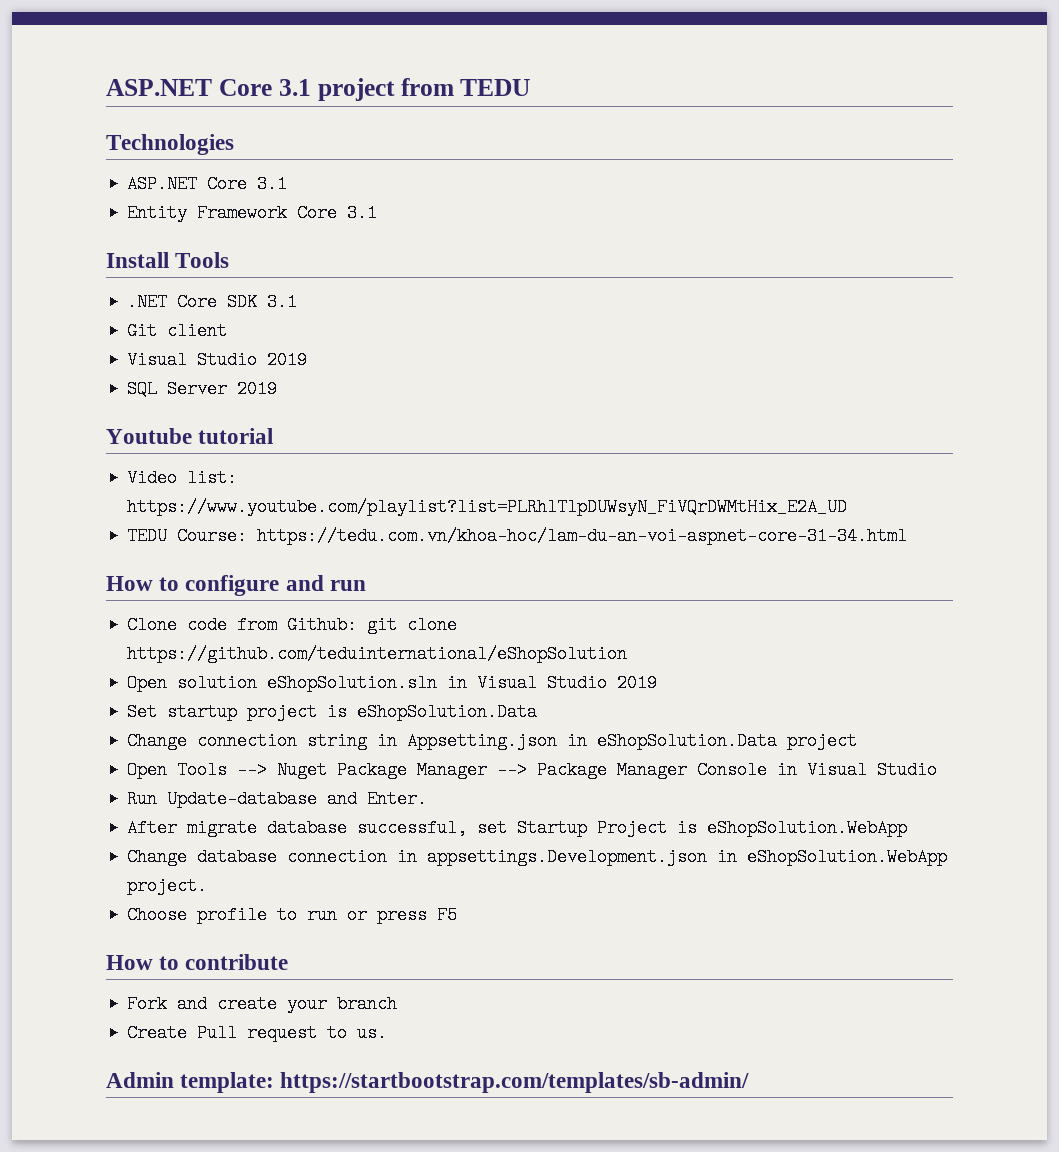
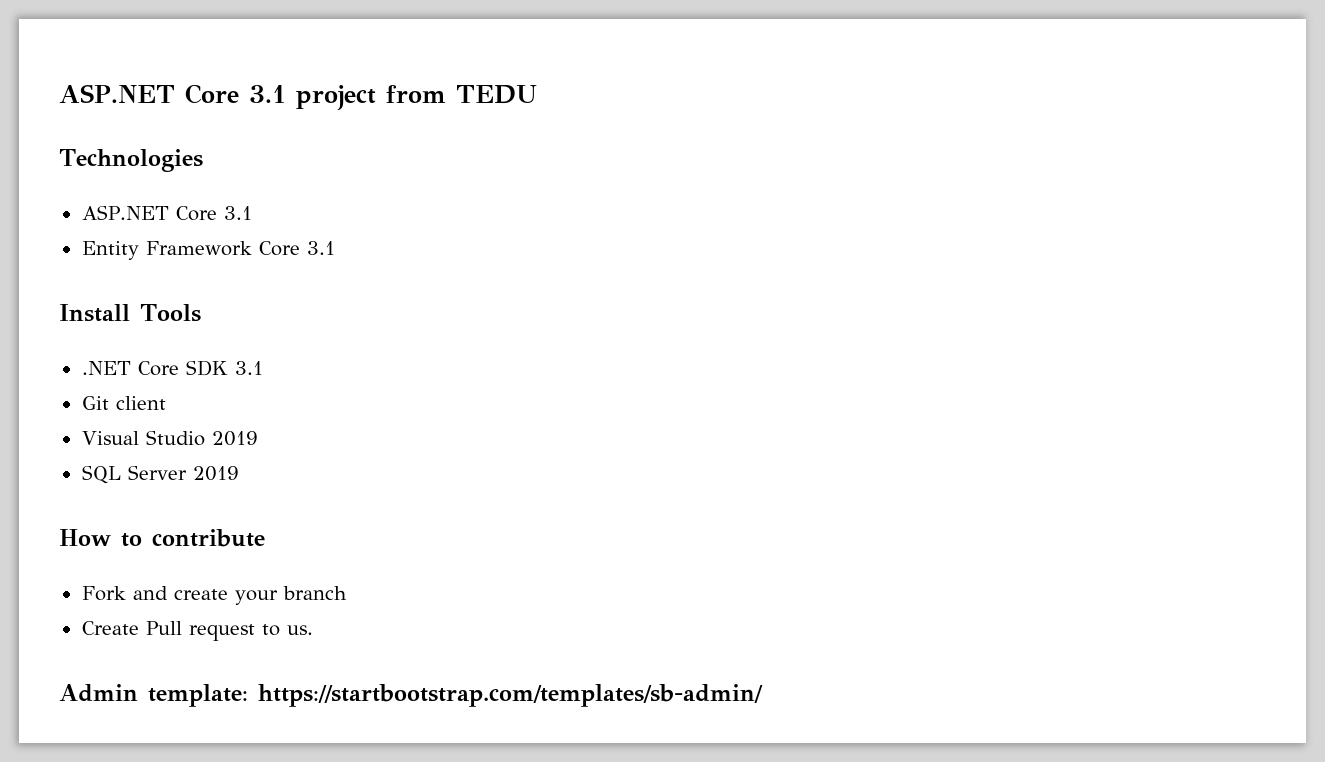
[106,428,274,444] [127,469,238,487] [127,498,848,516] [127,527,908,545] [106,575,366,596] [127,616,458,634] [127,645,628,663] [127,674,658,692] [127,703,538,721] [127,732,858,750] [127,761,938,779] [127,790,428,808] [127,819,908,837] [127,848,948,866] [127,877,208,895] [127,906,458,924] // Youtube tutorial // Video list: https://www.youtube.com/playlist?list=PLRhlTlpDUWsyN_FiVQrDWMtHix_E2A_UD // TEDU Course: https://tedu.com.vn/khoa-hoc/lam-du-an-voi-aspnet-core-31-34.html // How to configure and run // Clone code from Github: git clone https://github.com/teduinternational/eShopSolution // Open solution eShopSolution.sln in Visual Studio 2019 // Set startup project is eShopSolution.Data // Change connection string in Appsetting.json in eShopSolution.Data project // Open Tools --> Nuget Package Manager --> Package Manager Console in Visual Studio // Run Update-database and Enter. // After migrate database successful, set Startup Project is eShopSolution.WebApp // Change database connection in appsettings.Development.json in eShopSolution.WebApp project. // Choose profile to run or press F5 -> (239, 473) none

